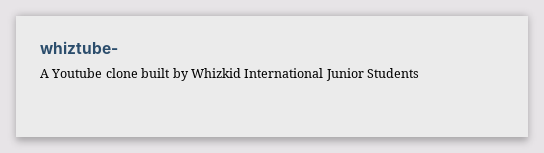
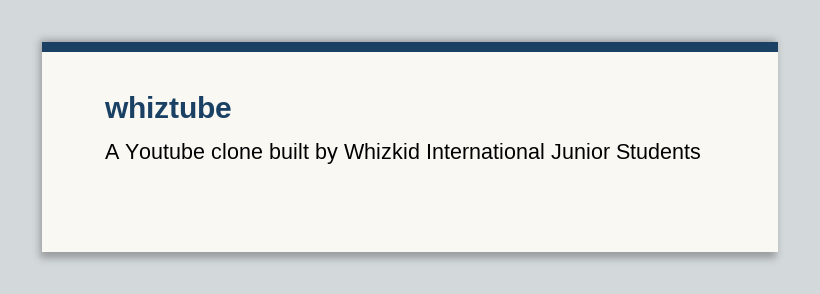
[40,41,118,54] whiztube- -> [104,96,232,118] whiztube

